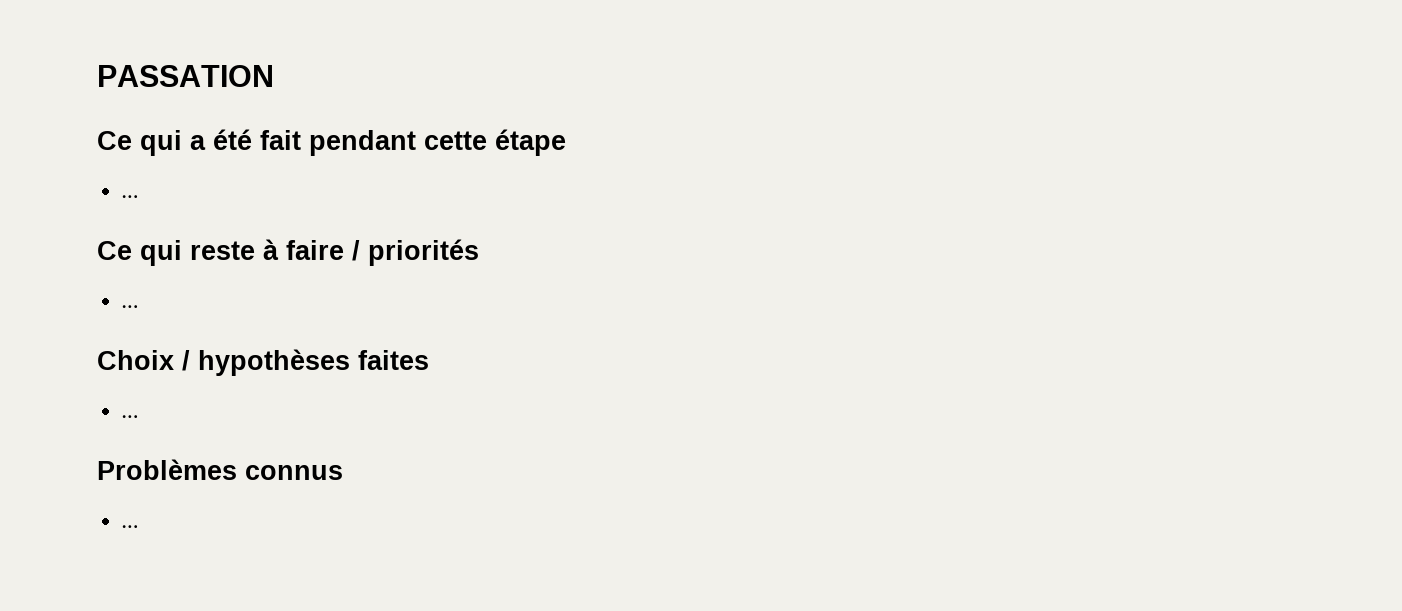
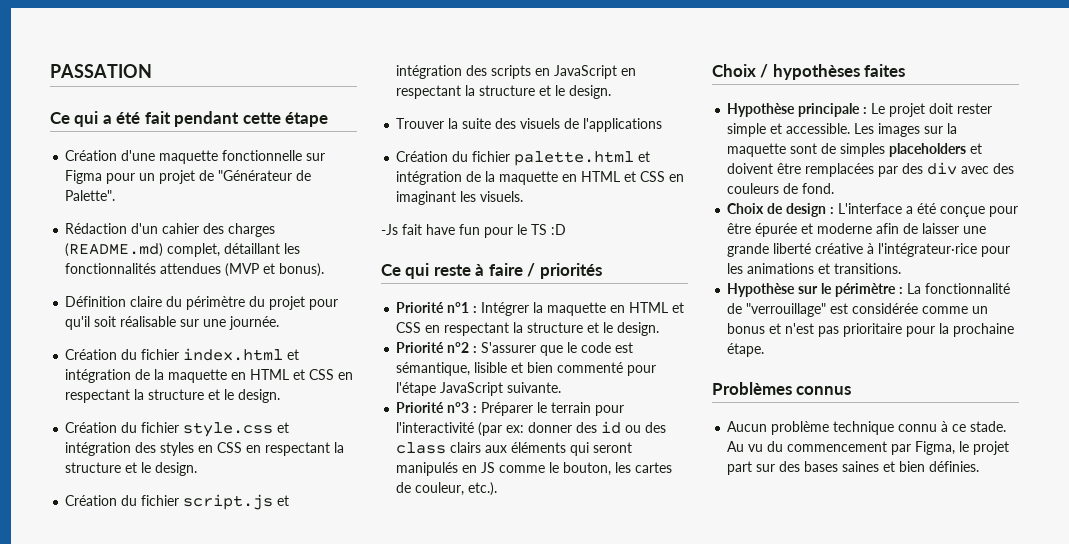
[122,195,139,198] … -> [65,150,326,164] [65,170,312,184] [65,190,116,201] [65,223,276,237] [65,243,301,257] [65,263,325,277] [65,296,339,310] [65,316,280,330] [65,348,300,361] [65,369,354,383] [65,389,281,403] [65,422,290,437] [65,442,345,456] [65,462,198,476] [65,494,290,510] [396,65,637,79] [396,85,612,99] [396,118,663,132] [396,151,651,166] [396,171,685,185] [396,191,524,205] [381,224,566,238] Création d'une maquette fonctionnelle sur Figma pour un projet de "Générateur de Palette". // Rédaction d'un cahier des charges (README.md) complet, détaillant les fonctionnalités attendues (MVP et bonus). // Définition claire du périmètre du projet pour qu'il soit réalisable sur une journée. // Création du fichier index.html et intégration de la maquette en HTML et CSS en respectant la structure et le design. // Création du fichier style.css et intégration des styles en CSS en respectant la structure et le design. // Création du fichier script.js et intégration des scripts en JavaScript en respectant la structure et le design. // Trouver la suite des visuels de l'applications // Création du fichier palette.html et intégration de la maquette en HTML et CSS en imaginant les visuels. // -Js fait have fun pour le TS :D
[122,305,139,308] [97,349,429,376] [122,415,139,418] [97,459,343,480] [122,525,139,528] … // Choix / hypothèses faites // … // Problèmes connus // … -> [396,302,685,316] [396,322,660,336] [396,342,634,356] [396,362,657,376] [396,382,562,396] [396,402,625,416] [396,421,667,436] [396,442,633,456] [396,462,673,476] [396,482,498,496] [712,64,906,80] [727,103,993,117] [727,123,958,137] [727,143,983,157] [727,162,1015,177] [727,183,835,194] [727,203,1019,217] [727,223,987,237] [727,243,1011,257] [727,263,902,274] [727,283,1011,297] [727,303,989,317] [727,323,1015,337] [727,343,765,357] [712,382,852,395] [727,421,1007,435] [727,441,1010,455] [727,461,980,475] Priorité n°1 : Intégrer la maquette en HTML et CSS en respectant la structure et le design. // Priorité n°2 : S'assurer que le code est sémantique, lisible et bien commenté pour l'étape JavaScript suivante. // Priorité n°3 : Préparer le terrain pour l'interactivité (par ex: donner des id ou des class clairs aux éléments qui seront manipulés en JS comme le bouton, les cartes de couleur, etc.). // Choix / hypothèses faites // Hypothèse principale : Le projet doit rester simple et accessible. Les images sur la maquette sont de simples placeholders et doivent être remplacées par des div avec des couleurs de fond. // Choix de design : L'interface a été conçue pour être épurée et moderne afin de laisser une grande liberté créative à l'intégrateur·rice pour les animations et transitions. // Hypothèse sur le périmètre : La fonctionnalité de "verrouillage" est considérée comme un bonus et n'est pas prioritaire pour la prochaine étape. // Problèmes connus // Aucun problème technique connu à ce stade. Au vu du commencement par Figma, le projet part sur des bases saines et bien définies.

